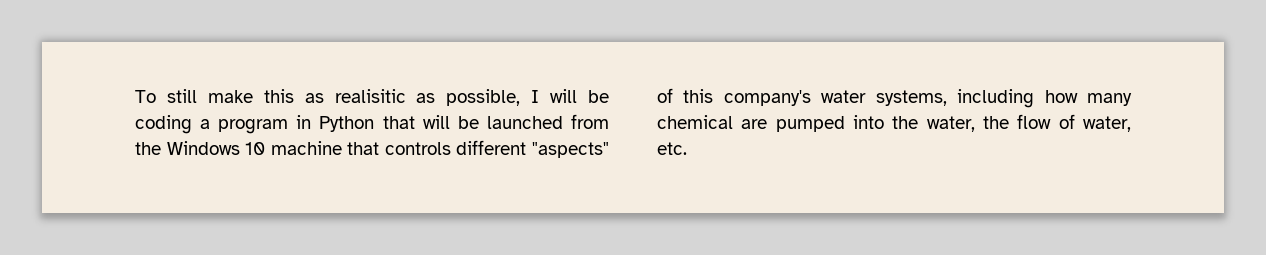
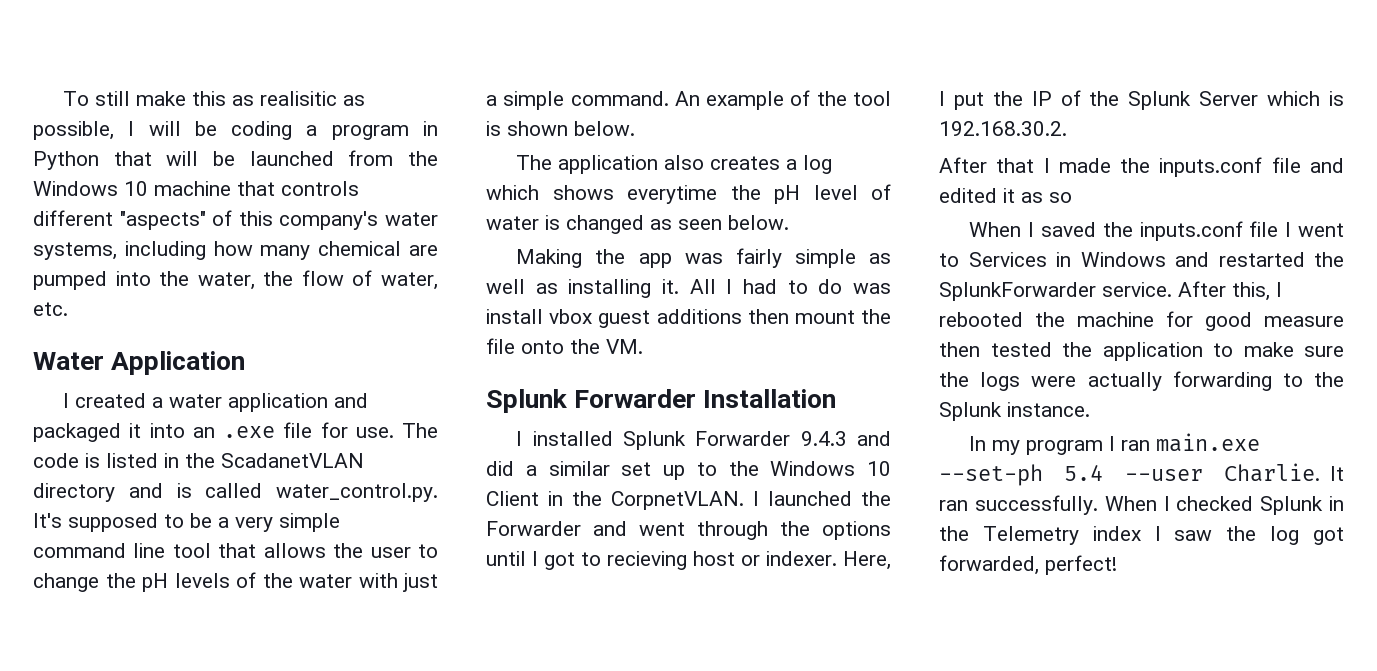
(687, 148) none -> [33,351,246,375] [63,393,369,412] [33,422,438,442] [33,453,364,468] [33,483,438,502] [33,513,340,532] [33,543,438,558] [33,572,438,592] [486,90,891,110] [486,121,635,136] [516,155,833,174] [486,184,891,204] [486,215,789,234] [516,248,891,268] [486,279,891,298] [486,309,891,328] [486,338,643,354] [486,389,837,413] [516,431,891,450] [486,461,891,480] [486,491,891,510] [486,521,891,540] [486,551,891,570] [939,90,1344,110] [939,121,1067,136] [939,157,1344,177] [939,188,1072,203] [969,221,1344,241] [939,252,1344,267] [939,281,1282,301] [939,311,1344,331] [939,342,1344,361] [939,371,1344,391] [939,402,1090,421] [969,433,1261,455] [939,463,1344,486] [939,495,1344,515] [939,526,1344,545] [939,555,1117,575] // Water Application // I created a water application and packaged it into an .exe file for use. The code is listed in the ScadanetVLAN directory and is called water_control.py. It's supposed to be a very simple command line tool that allows the user to change the pH levels of the water with just a simple command. An example of the tool is shown below. // The application also creates a log which shows everytime the pH level of water is changed as seen below. // Making the app was fairly simple as well as installing it. All I had to do was install vbox guest additions then mount the file onto the VM. // Splunk Forwarder Installation // I installed Splunk Forwarder 9.4.3 and did a similar set up to the Windows 10 Client in the CorpnetVLAN. I launched the Forwarder and went through the options until I got to recieving host or indexer. Here, I put the IP of the Splunk Server which is 192.168.30.2. // After that I made the inputs.conf file and edited it as so // When I saved the inputs.conf file I went to Services in Windows and restarted the SplunkForwarder service. After this, I rebooted the machine for good measure then tested the application to make sure the logs were actually forwarding to the Splunk instance. // In my program I ran main.exe --set-ph 5.4 --user Charlie. It ran successfully. When I checked Splunk in the Telemetry index I saw the log got forwarded, perfect!

